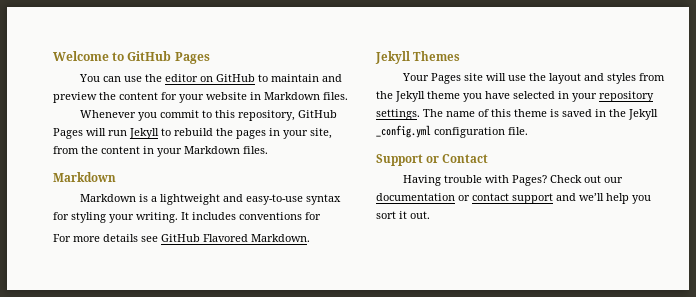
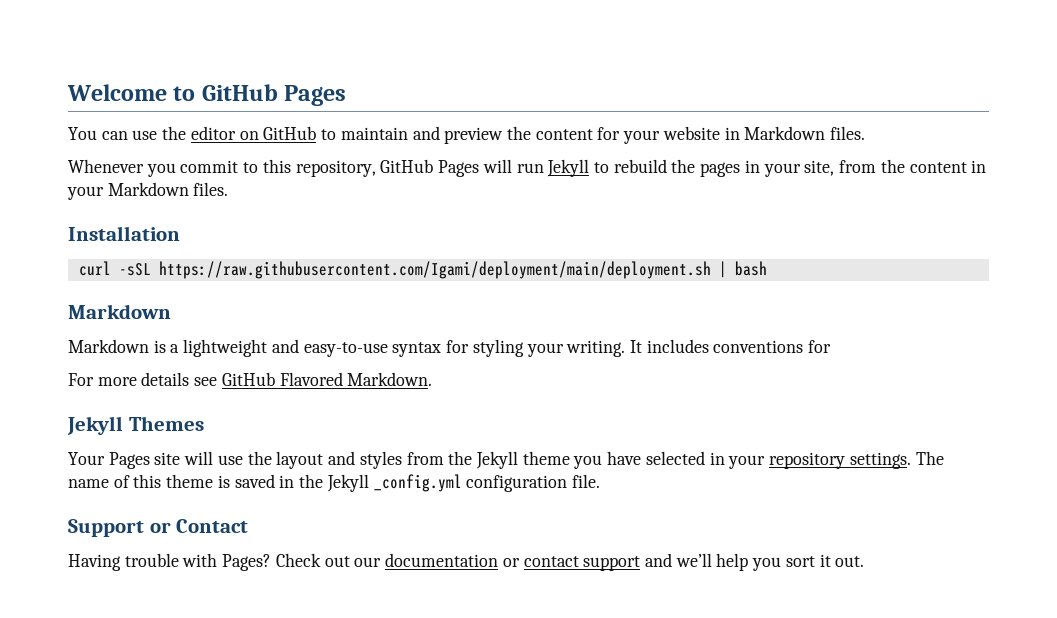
(268, 150) none -> [68,226,180,241] [78,261,767,279] // Installation // curl -sSL https://raw.githubusercontent.com/Igami/deployment/main/deployment.sh | bash

